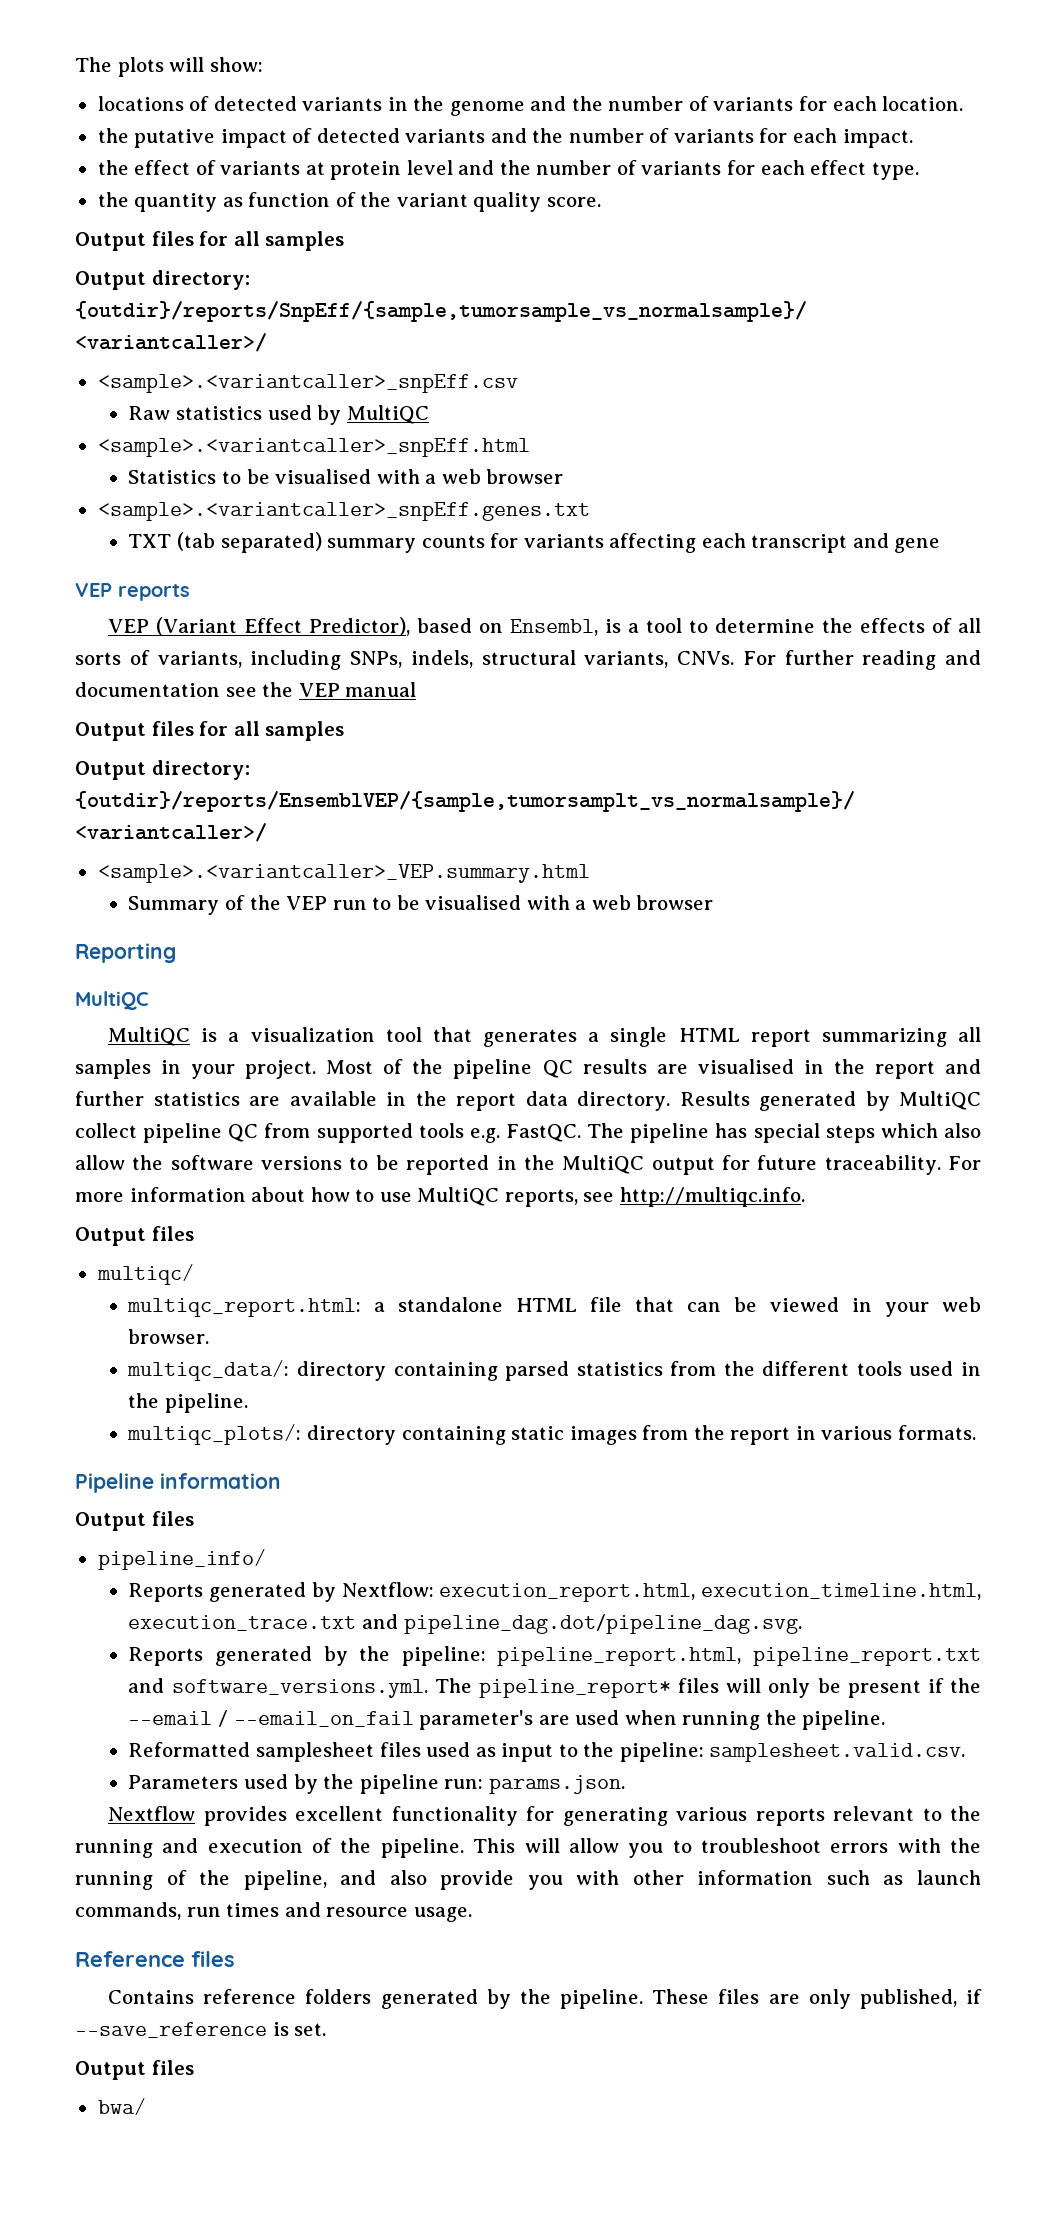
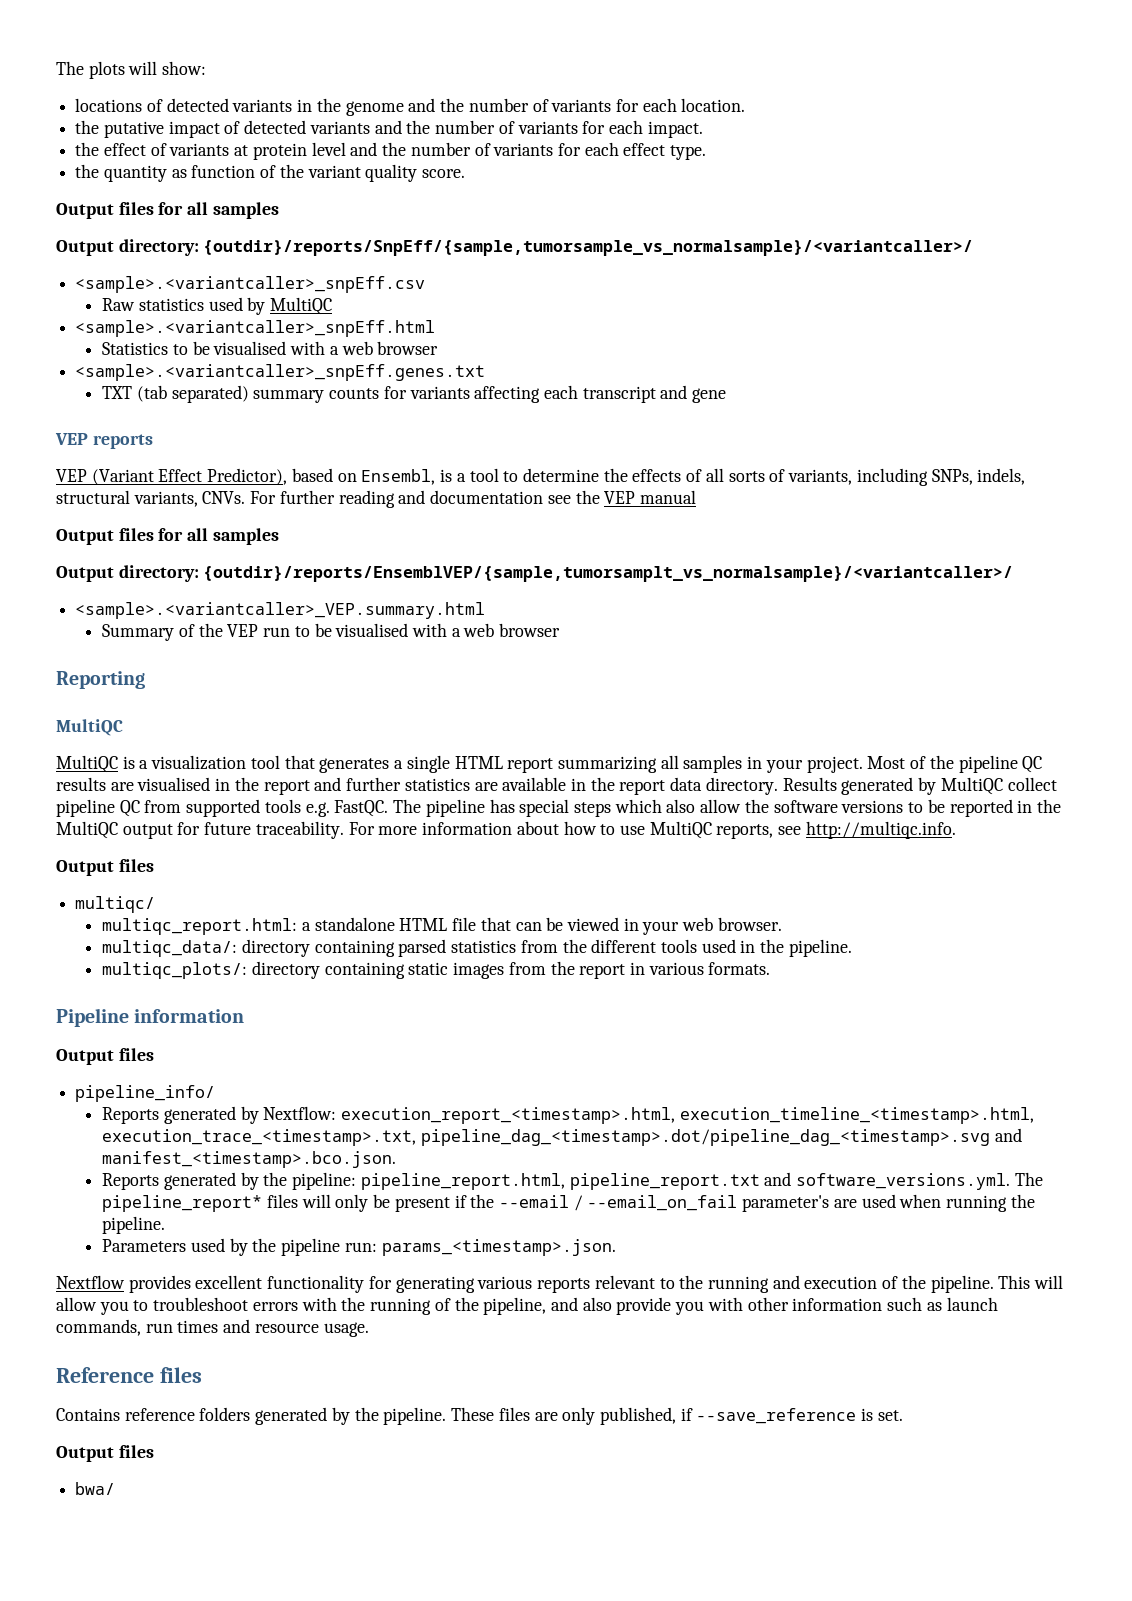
[439,1583,981,1602] [128,1614,802,1634] execution_report.html, execution_timeline.html, execution_trace.txt and pipeline_dag.dot/pipeline_dag.svg. -> [341,1107,1034,1124] [102,1128,1022,1146] [102,1151,397,1168] execution_report_<timestamp>.html, execution_timeline_<timestamp>.html, execution_trace_<timestamp>.txt, pipeline_dag_<timestamp>.dot/pipeline_dag_<timestamp>.svg and manifest_<timestamp>.bco.json.
[128,1742,966,1762] // Reformatted samplesheet files used as input to the pipeline: samplesheet.valid.csv. -> (166, 1225) none
[488,1775,625,1794] params.json. -> [381,1239,616,1256] params_<timestamp>.json.

